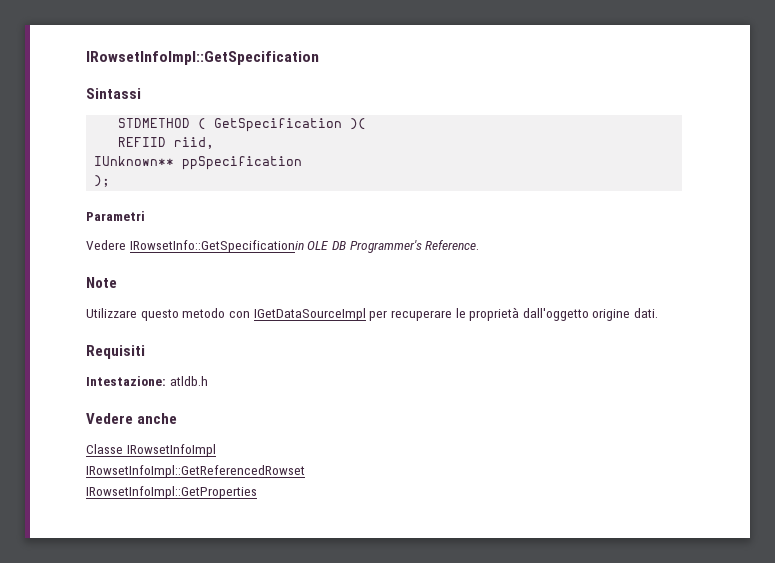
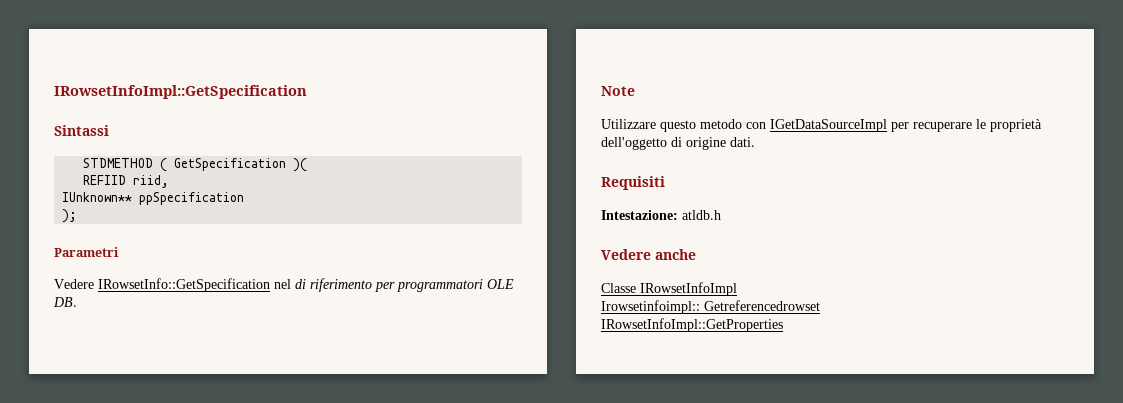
[129,240,480,253] IRowsetInfo::GetSpecificationin OLE DB Programmer's Reference. -> [98,278,514,292] [53,297,77,307] IRowsetInfo::GetSpecification nel di riferimento per programmatori OLE DB.
[522,308,589,321] dall'oggetto -> [601,137,682,150] dell'oggetto di
[86,465,305,478] IRowsetInfoImpl::GetReferencedRowset -> [601,300,820,314] Irowsetinfoimpl:: Getreferencedrowset

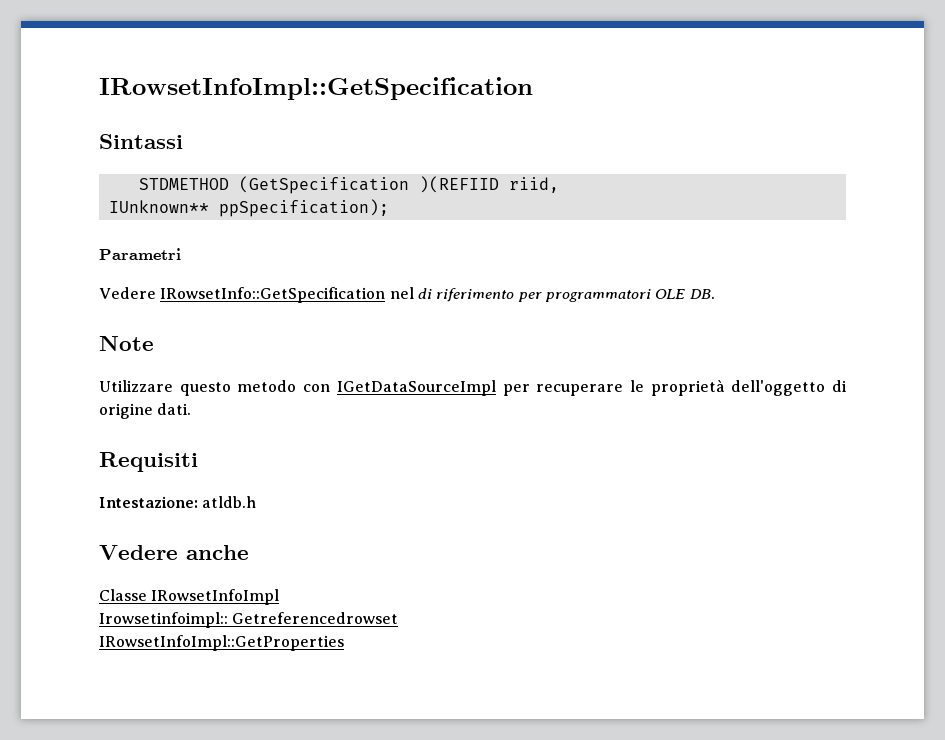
[160,158,308,172] [83,175,127,185] ( GetSpecification )( // REFIID -> [238,176,499,194] (GetSpecification )(REFIID
[139,192,245,205] [62,209,78,223] ppSpecification // ); -> [218,199,389,217] ppSpecification);

